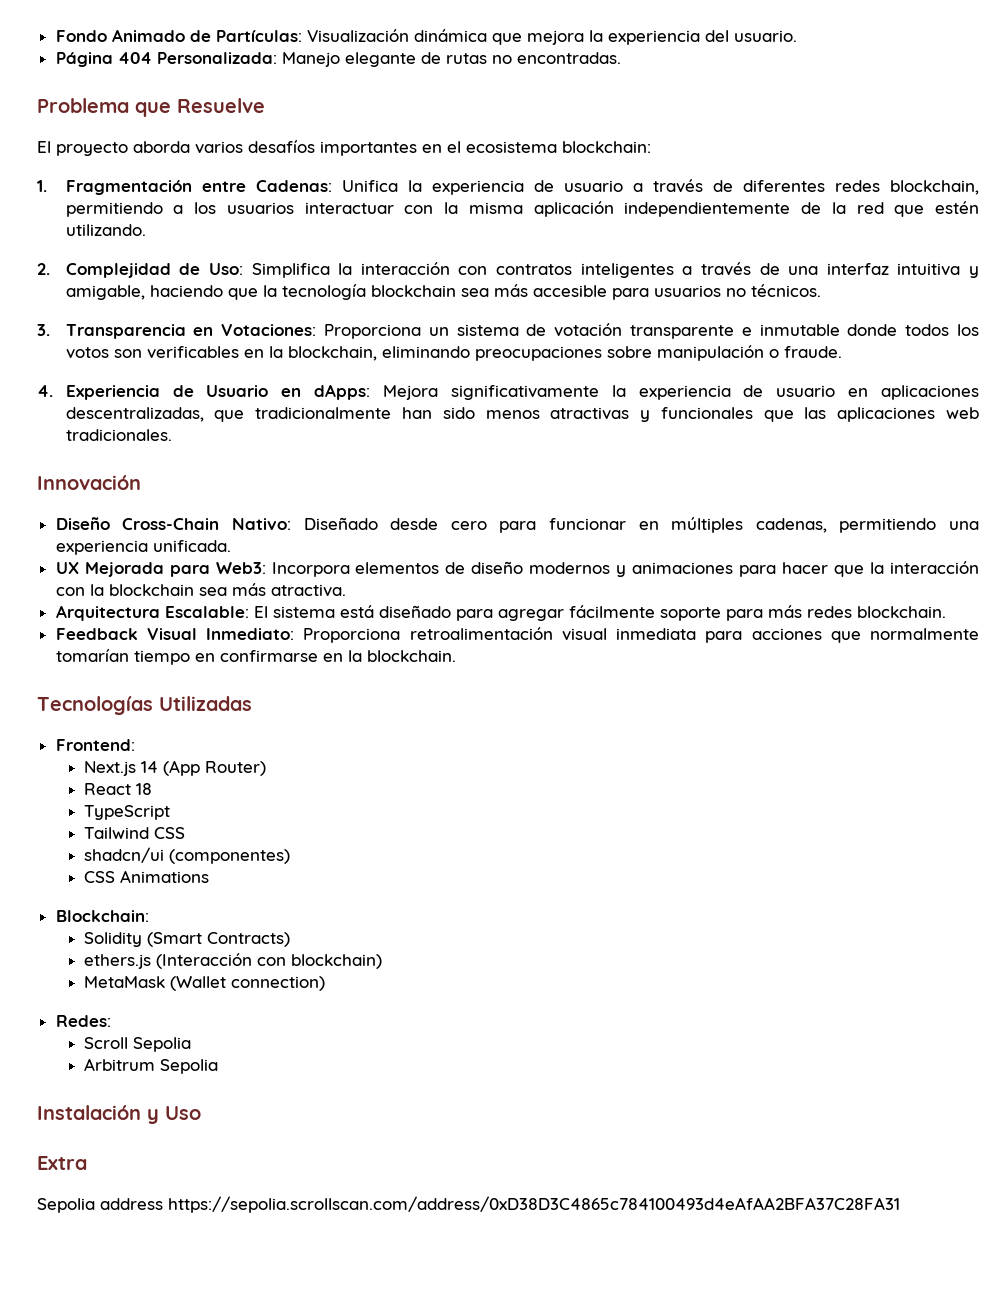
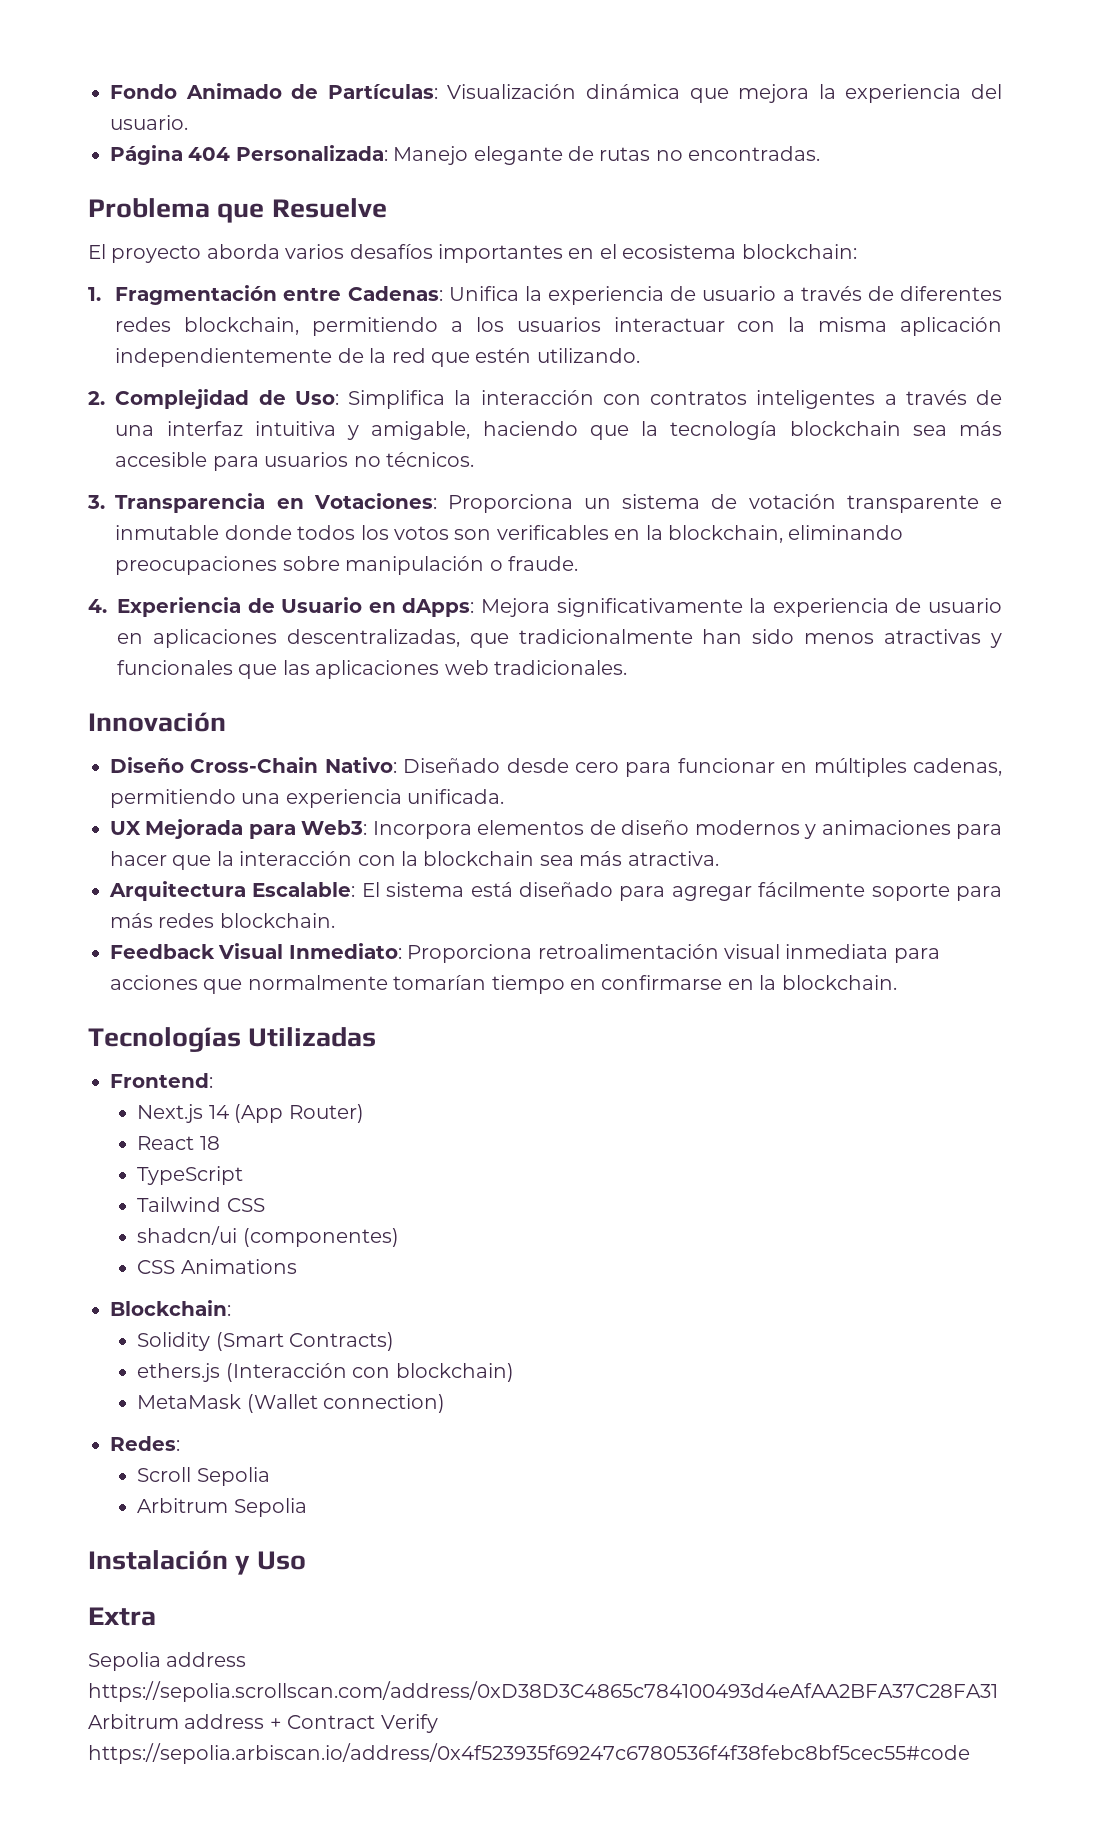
(900, 1204) none -> [88,1714,438,1733] [88,1743,970,1764] Arbitrum address + Contract Verify https://sepolia.arbiscan.io/address/0x4f523935f69247c6780536f4f38febc8bf5cec55#code

